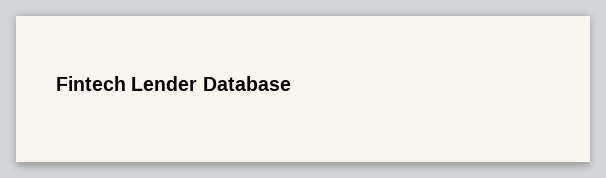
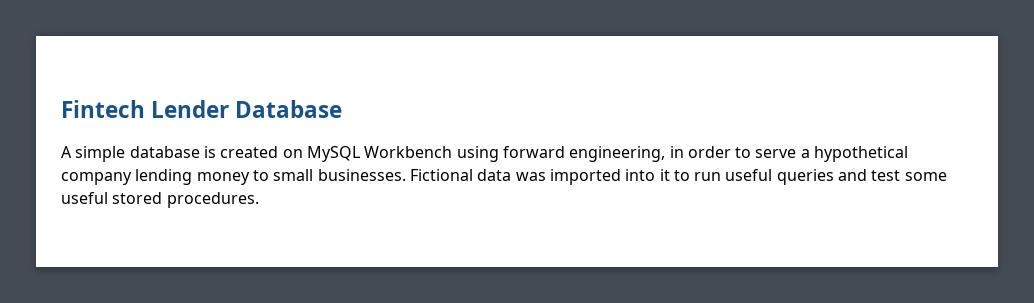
(291, 83) none -> [61,146,909,162] [61,169,947,185] [61,192,259,208] // A simple database is created on MySQL Workbench using forward engineering, in order to serve a hypothetical company lending money to small businesses. Fictional data was imported into it to run useful queries and test some useful stored procedures.

